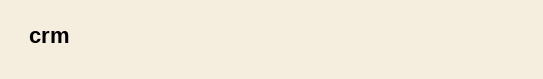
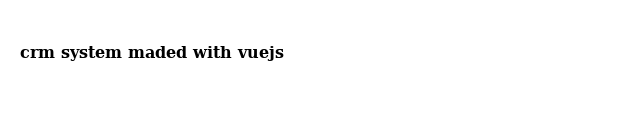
(70, 36) none -> [61,46,284,61] system maded with vuejs

